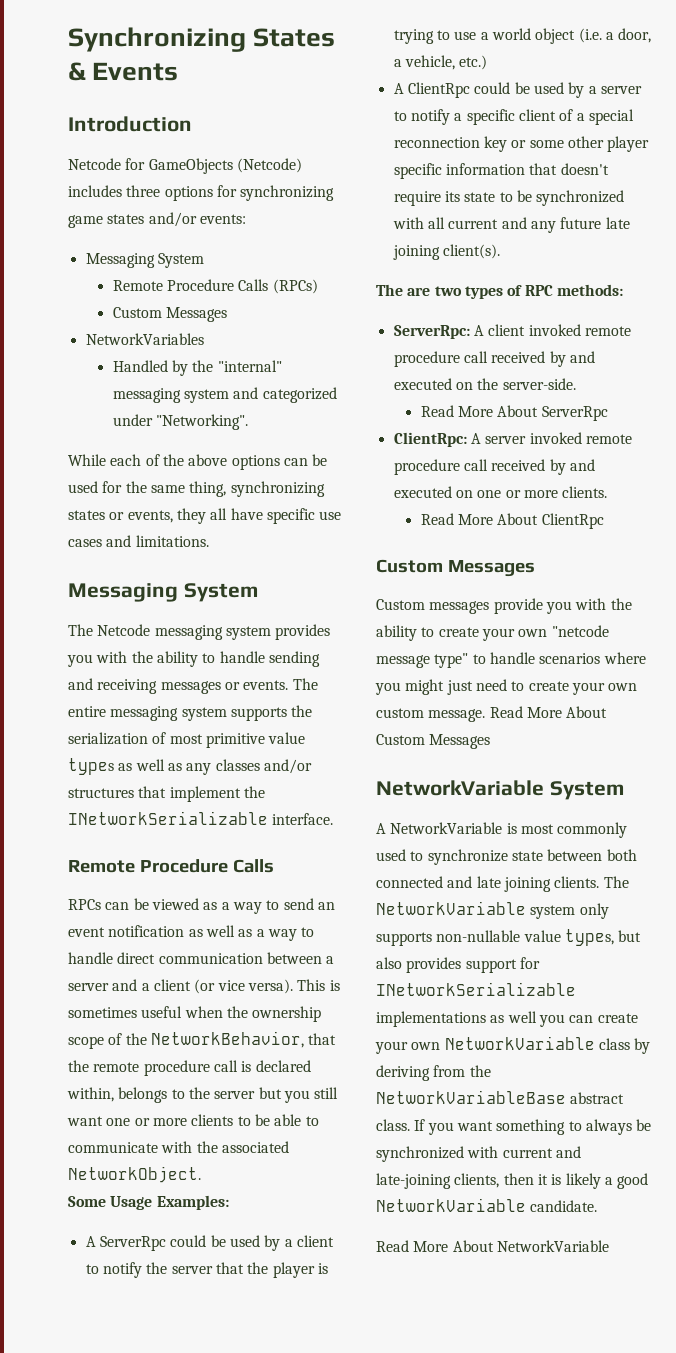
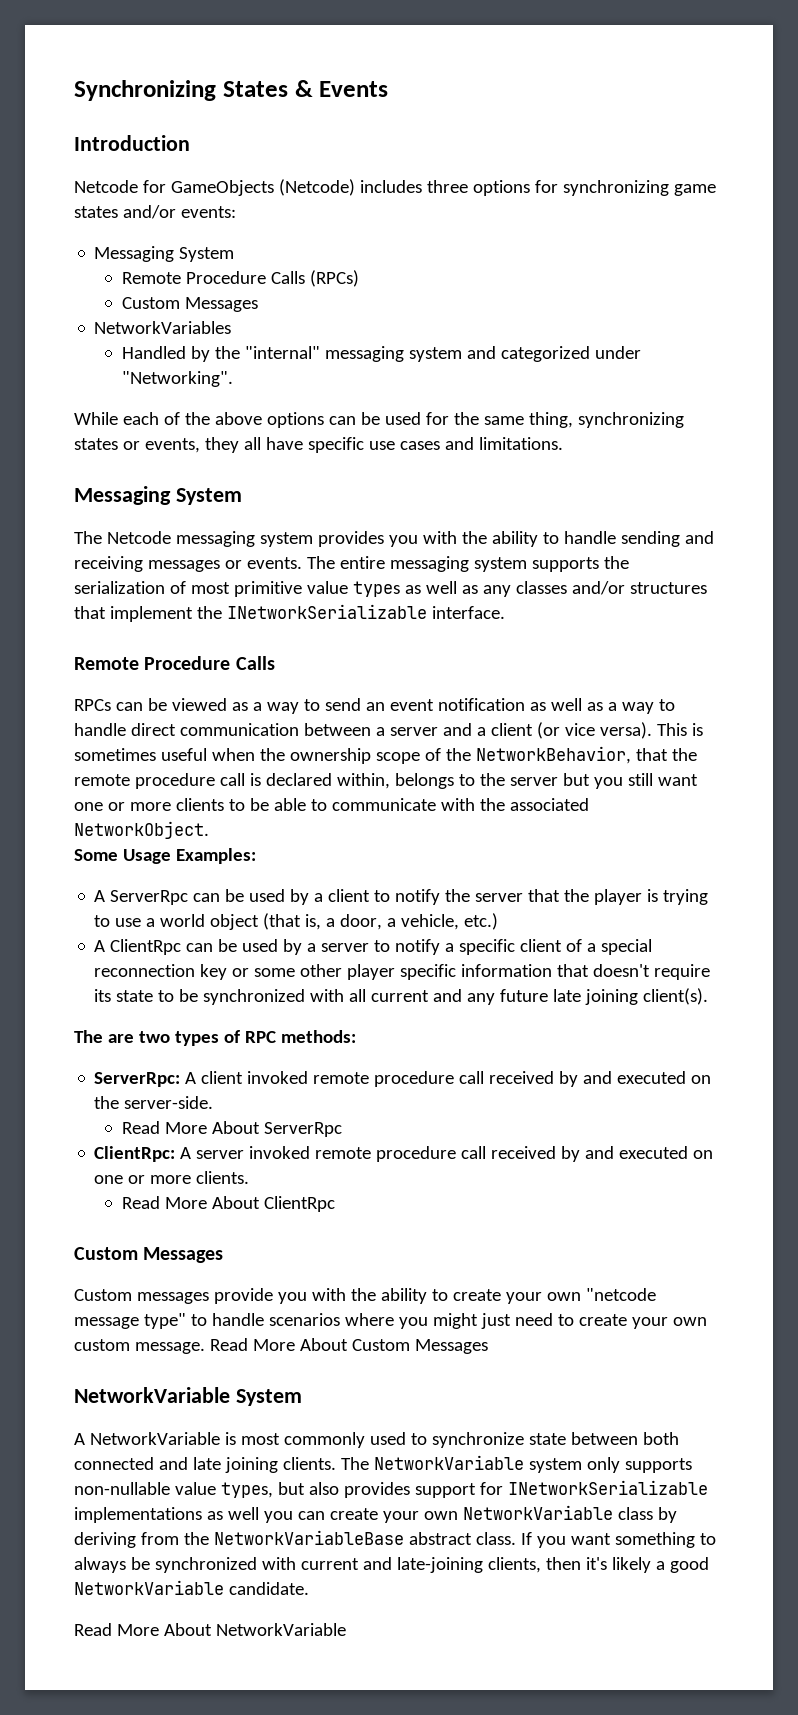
[170,1235,207,1247] could -> [193,893,221,902] can
[578,28,602,43] (i.e. -> [263,913,322,930] (that is,
[474,82,511,94] could -> [186,943,214,952] can
[537,1174,562,1185] it is -> [585,1557,607,1570] it's

